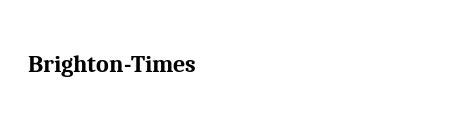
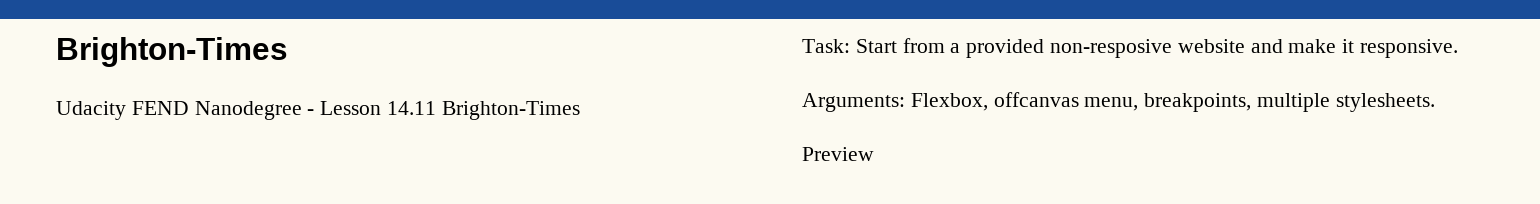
[28,55,196,77] Brighton-Times -> [56,37,288,67] [56,101,580,120] [802,38,1459,58] [802,92,1435,112] [802,147,874,161] Brighton-Times // Udacity FEND Nanodegree - Lesson 14.11 Brighton-Times // Task: Start from a provided non-resposive website and make it responsive. // Arguments: Flexbox, offcanvas menu, breakpoints, multiple stylesheets. // Preview

